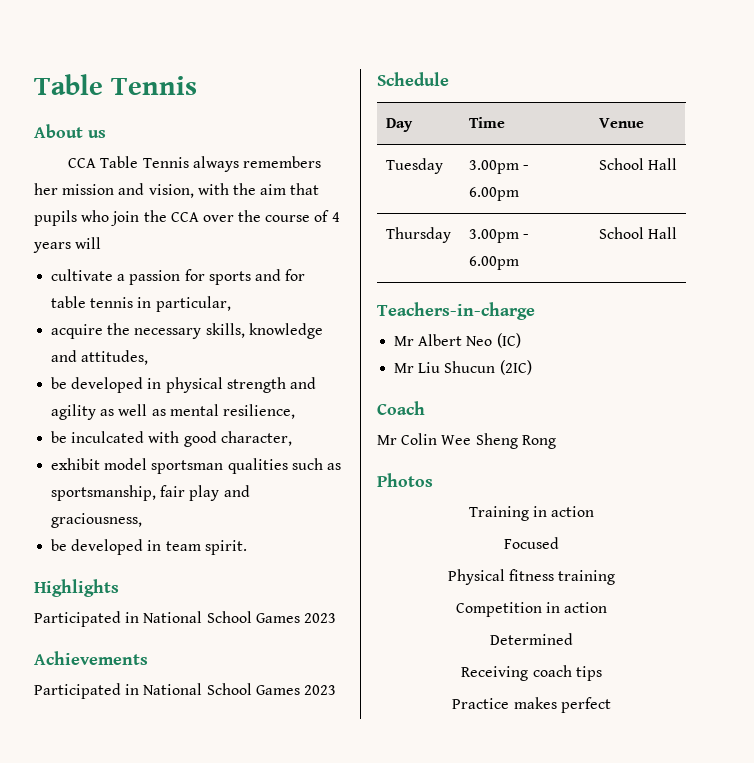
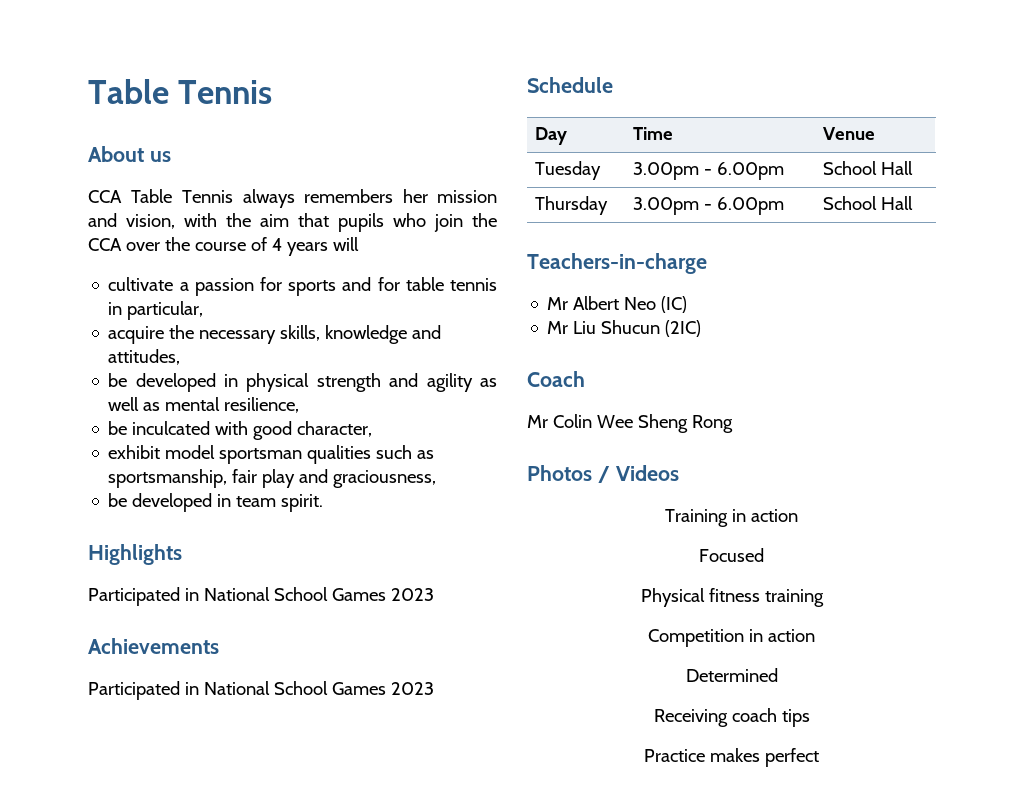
(433, 480) none -> [597,465,679,483] / Videos

